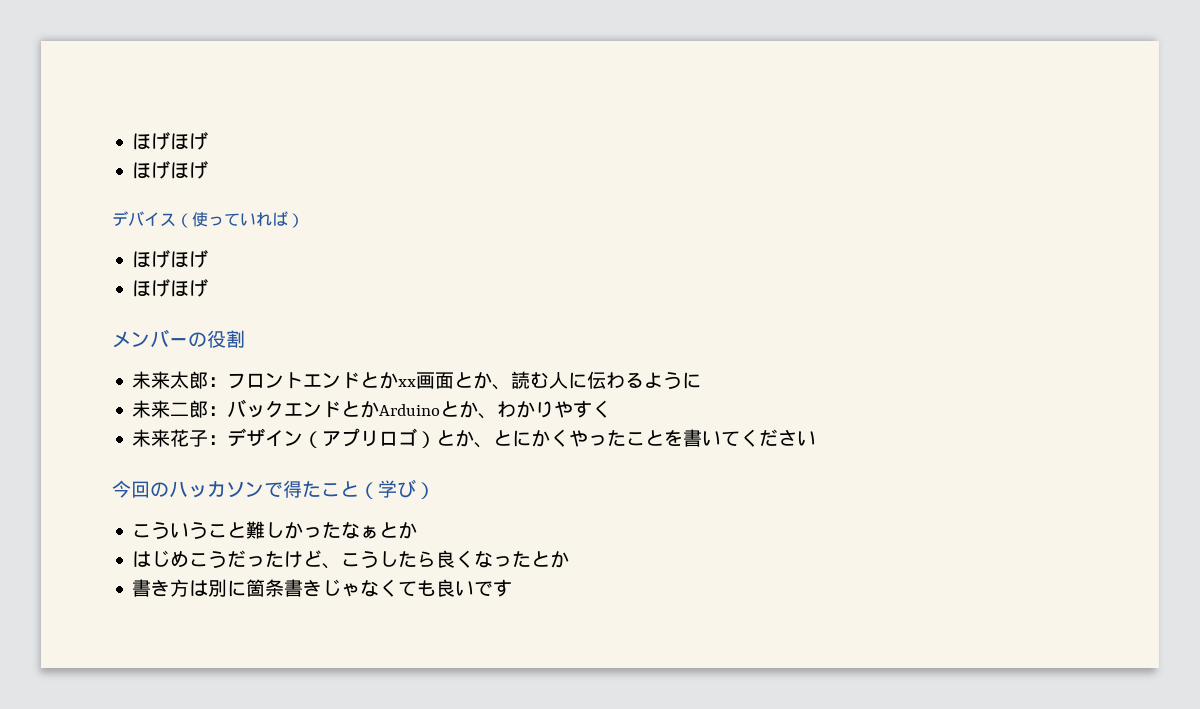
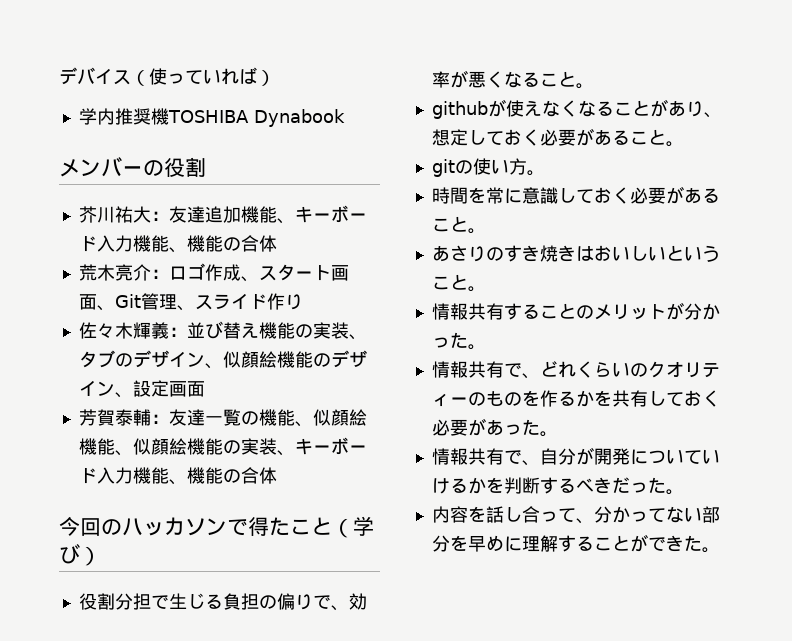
[132,132,209,150] [132,161,209,179] ほげほげ // ほげほげ // -> (59, 76) none
[132,250,209,268] [132,279,209,297] ほげほげ // ほげほげ -> [78,108,345,127] 学内推奨機TOSHIBA Dynabook
[132,371,702,390] [132,399,612,419] [132,428,817,448] 未来太郎：フロントエンドとかxx画面とか、読む人に伝わるように // 未来二郎：バックエンドとかArduinoとか、わかりやすく // 未来花子：デザイン（アプリロゴ）とか、とにかくやったことを書いてください -> [78,205,367,224] [78,235,277,253] [78,263,349,282] [78,293,303,311] [78,321,367,340] [78,350,367,369] [78,380,205,398] [78,409,367,427] [78,437,367,456] [78,467,277,485] 芥川祐大：友達追加機能、キーボード入力機能、機能の合体 // 荒木亮介：ロゴ作成、スタート画面、Git管理、スライド作り // 佐々木輝義：並び替え機能の実装、タブのデザイン、似顔絵機能のデザイン、設定画面 // 芳賀泰輔：友達一覧の機能、似顔絵機能、似顔絵機能の実装、キーボード入力機能、機能の合体
[132,521,418,539] [132,550,570,569] [132,579,513,597] こういうこと難しかったなぁとか // はじめこうだったけど、こうしたら良くなったとか // 書き方は別に箇条書きじゃなくても良いです -> [78,593,367,611] [431,70,594,89] [431,99,722,119] [431,128,684,147] [431,158,545,177] [431,186,720,204] [431,216,486,234] [431,245,720,262] [431,274,486,292] [431,302,720,320] [431,332,486,350] [431,361,720,379] [431,390,720,407] [431,418,558,437] [431,447,720,466] [431,477,684,495] [431,506,720,524] [431,534,720,553] 役割分担で生じる負担の偏りで、効率が悪くなること。 // githubが使えなくなることがあり、想定しておく必要があること。 // gitの使い方。 // 時間を常に意識しておく必要があること。 // あさりのすき焼きはおいしいということ。 // 情報共有することのメリットが分かった。 // 情報共有で、どれくらいのクオリティーのものを作るかを共有しておく必要があった。 // 情報共有で、自分が開発についていけるかを判断するべきだった。 // 内容を話し合って、分かってない部分を早めに理解することができた。

